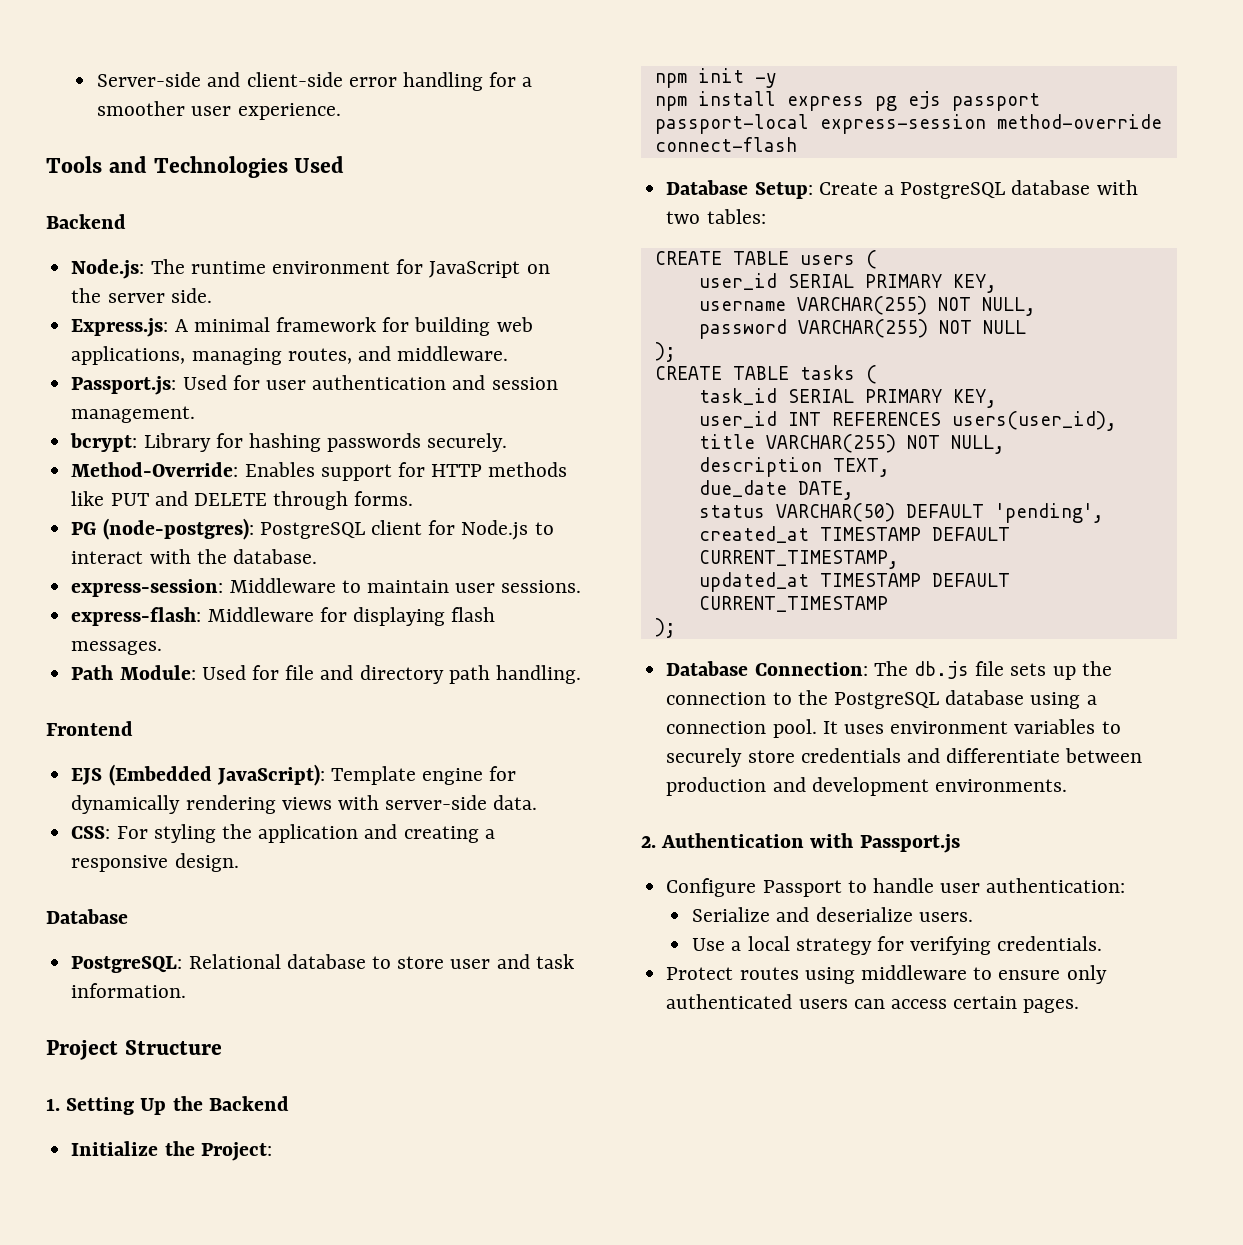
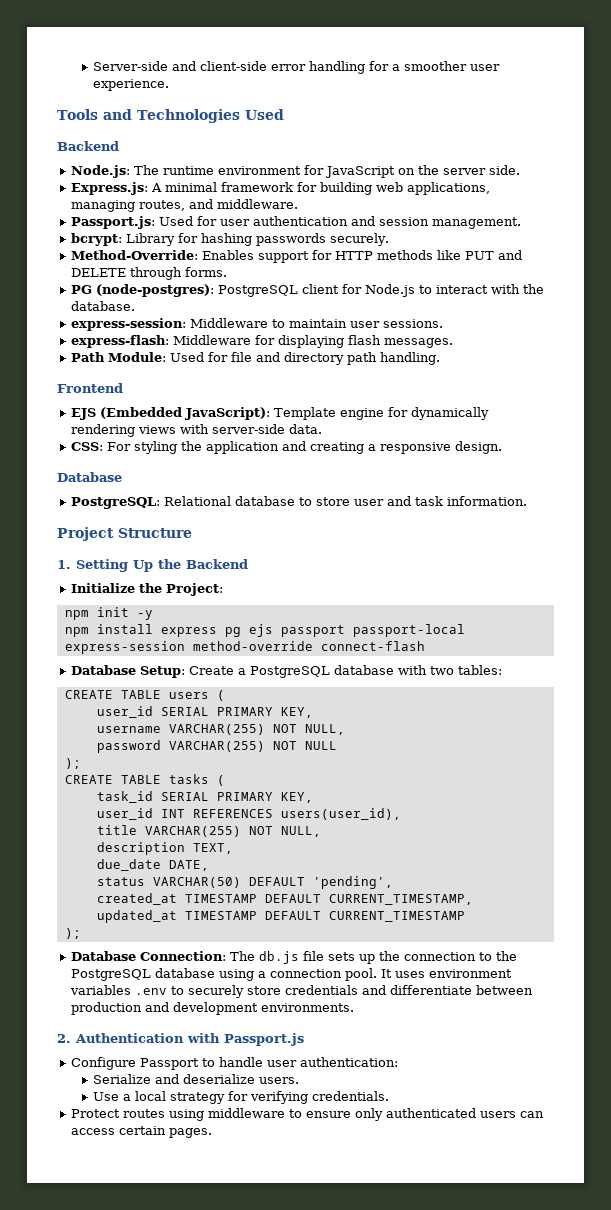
(1096, 726) none -> [134,988,167,995] .env

